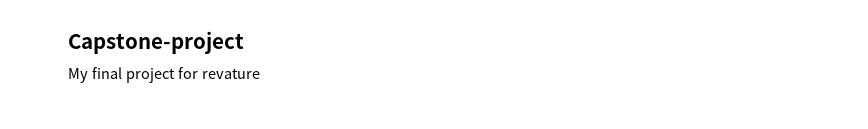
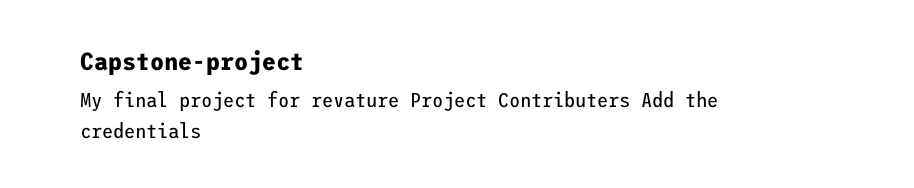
(260, 73) none -> [410,91,718,111] [80,122,201,139] Project Contributers Add the credentials

